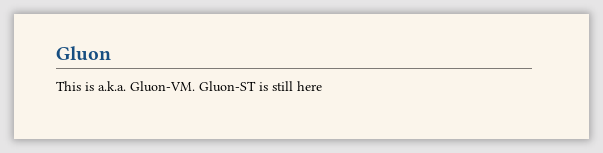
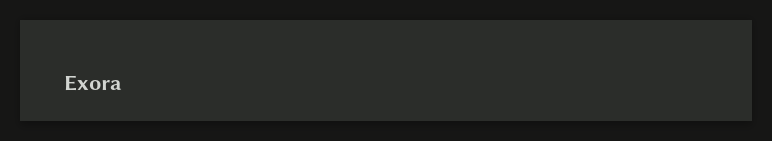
[56,46,111,61] [56,81,322,92] Gluon // This is a.k.a. Gluon-VM. Gluon-ST is still here -> [64,75,122,91] Exora

